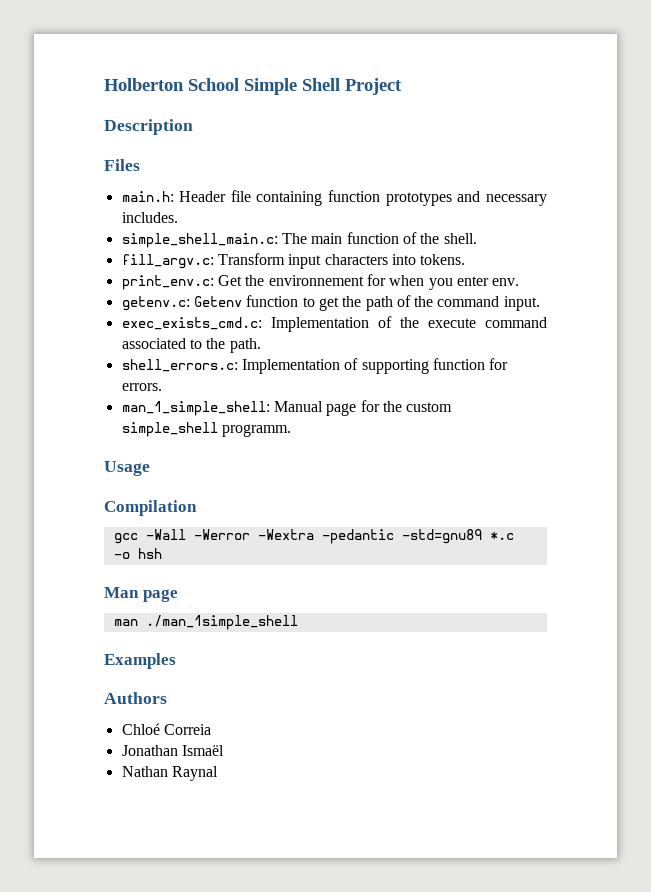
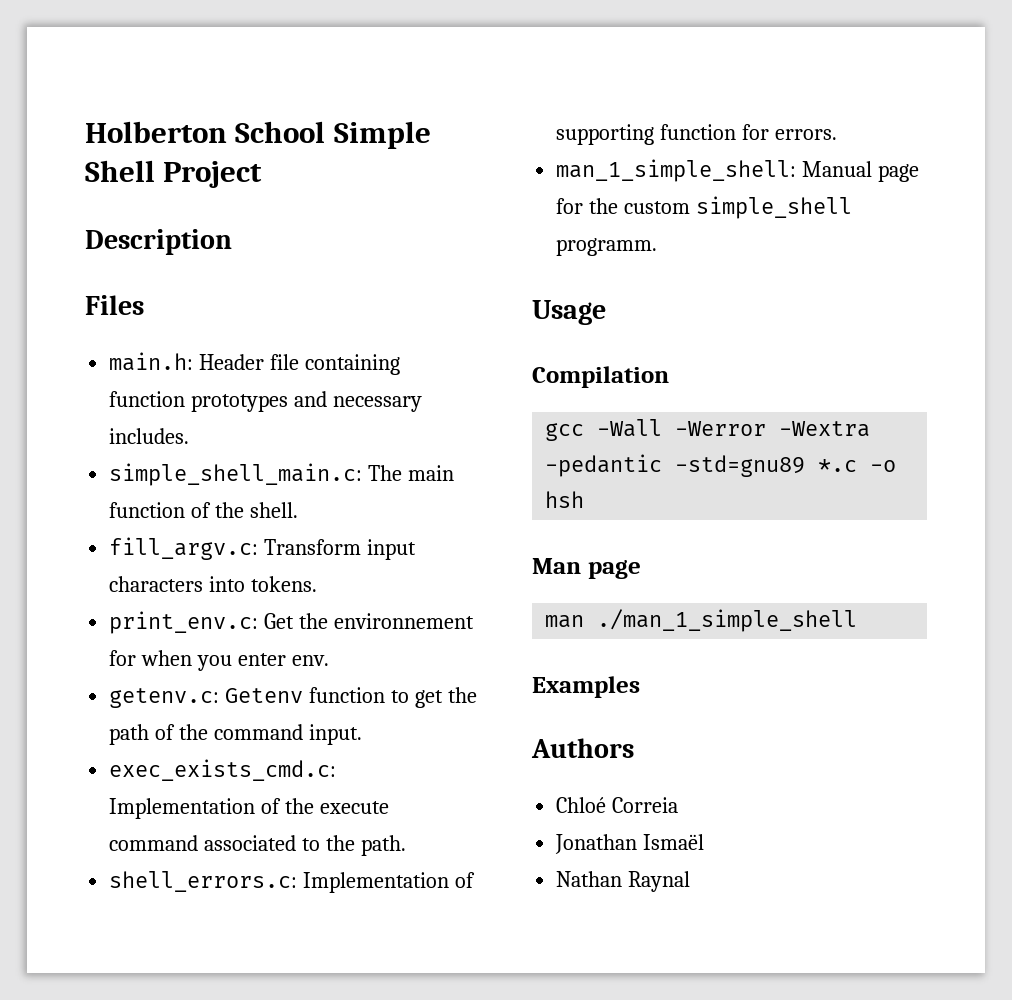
[145,615,298,630] ./man_1simple_shell -> [597,609,858,632] ./man_1_simple_shell

